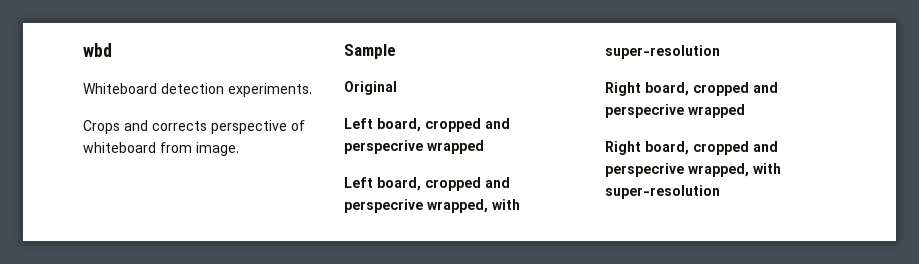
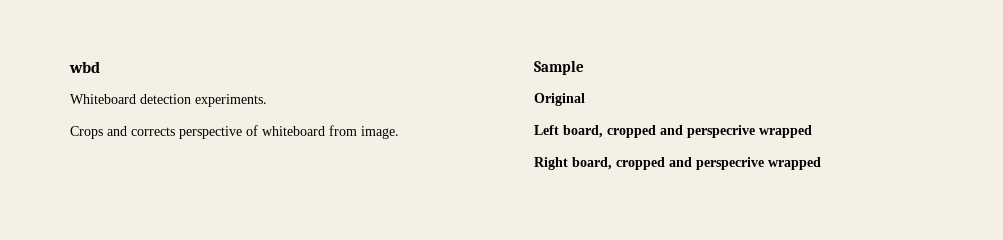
[344,177,510,191] [344,199,520,213] [605,45,720,59] // Left board, cropped and perspecrive wrapped, with super-resolution -> (812, 131) none
[605,141,778,155] [605,163,781,177] [605,185,720,199] // Right board, cropped and perspecrive wrapped, with super-resolution -> (821, 163) none

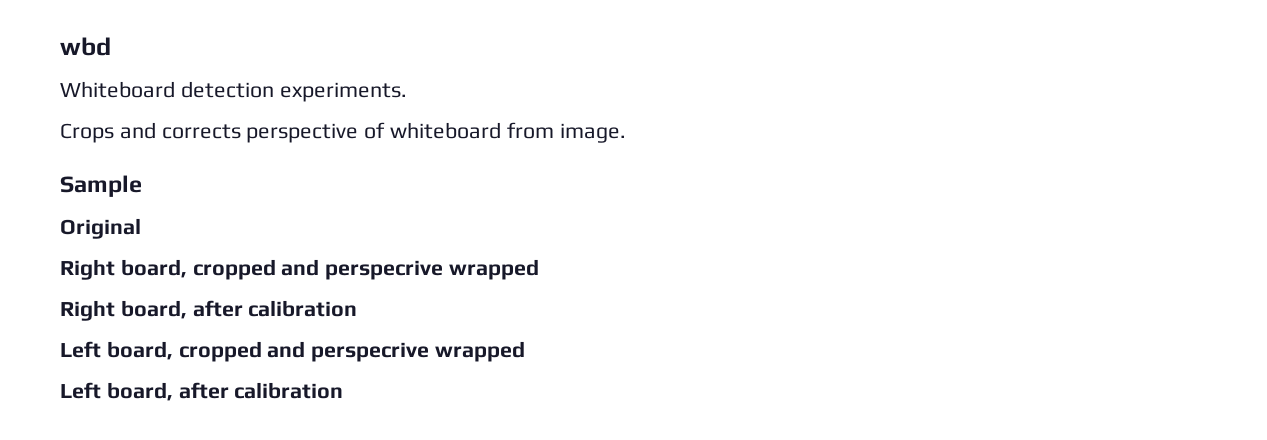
[534,125,559,135] Left -> [60,259,115,280] Right
[616,157,821,170] cropped and perspecrive wrapped -> [192,300,358,317] [60,341,526,362] [60,382,344,401] after calibration // Left board, cropped and perspecrive wrapped // Left board, after calibration

